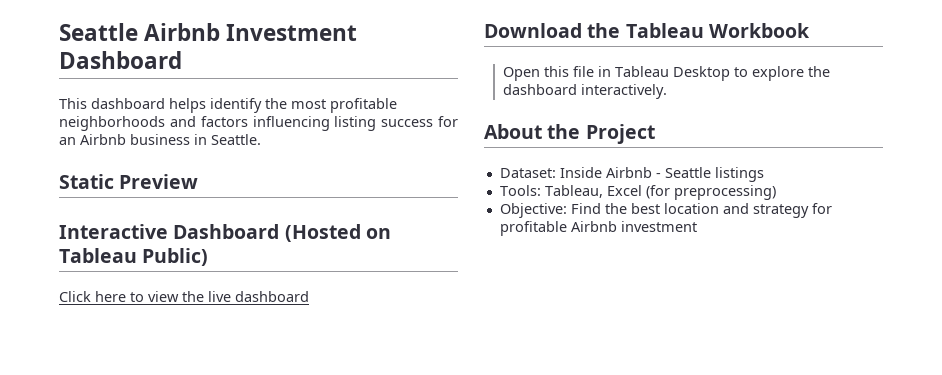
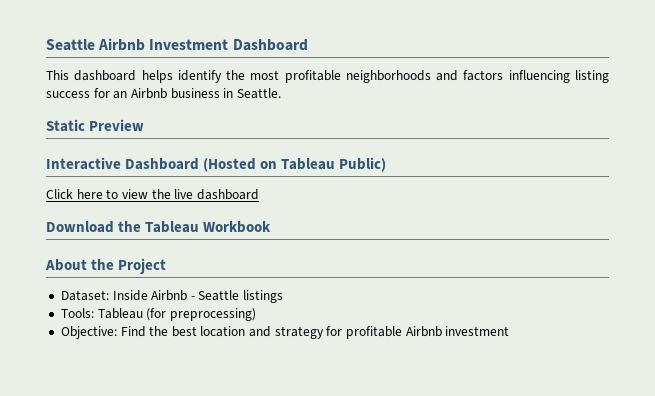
[503,66,831,81] [503,84,668,99] // Open this file in Tableau Desktop to explore the dashboard interactively. -> (272, 227) none
[544,185,642,198] Tableau, Excel -> [97,308,143,319] Tableau

